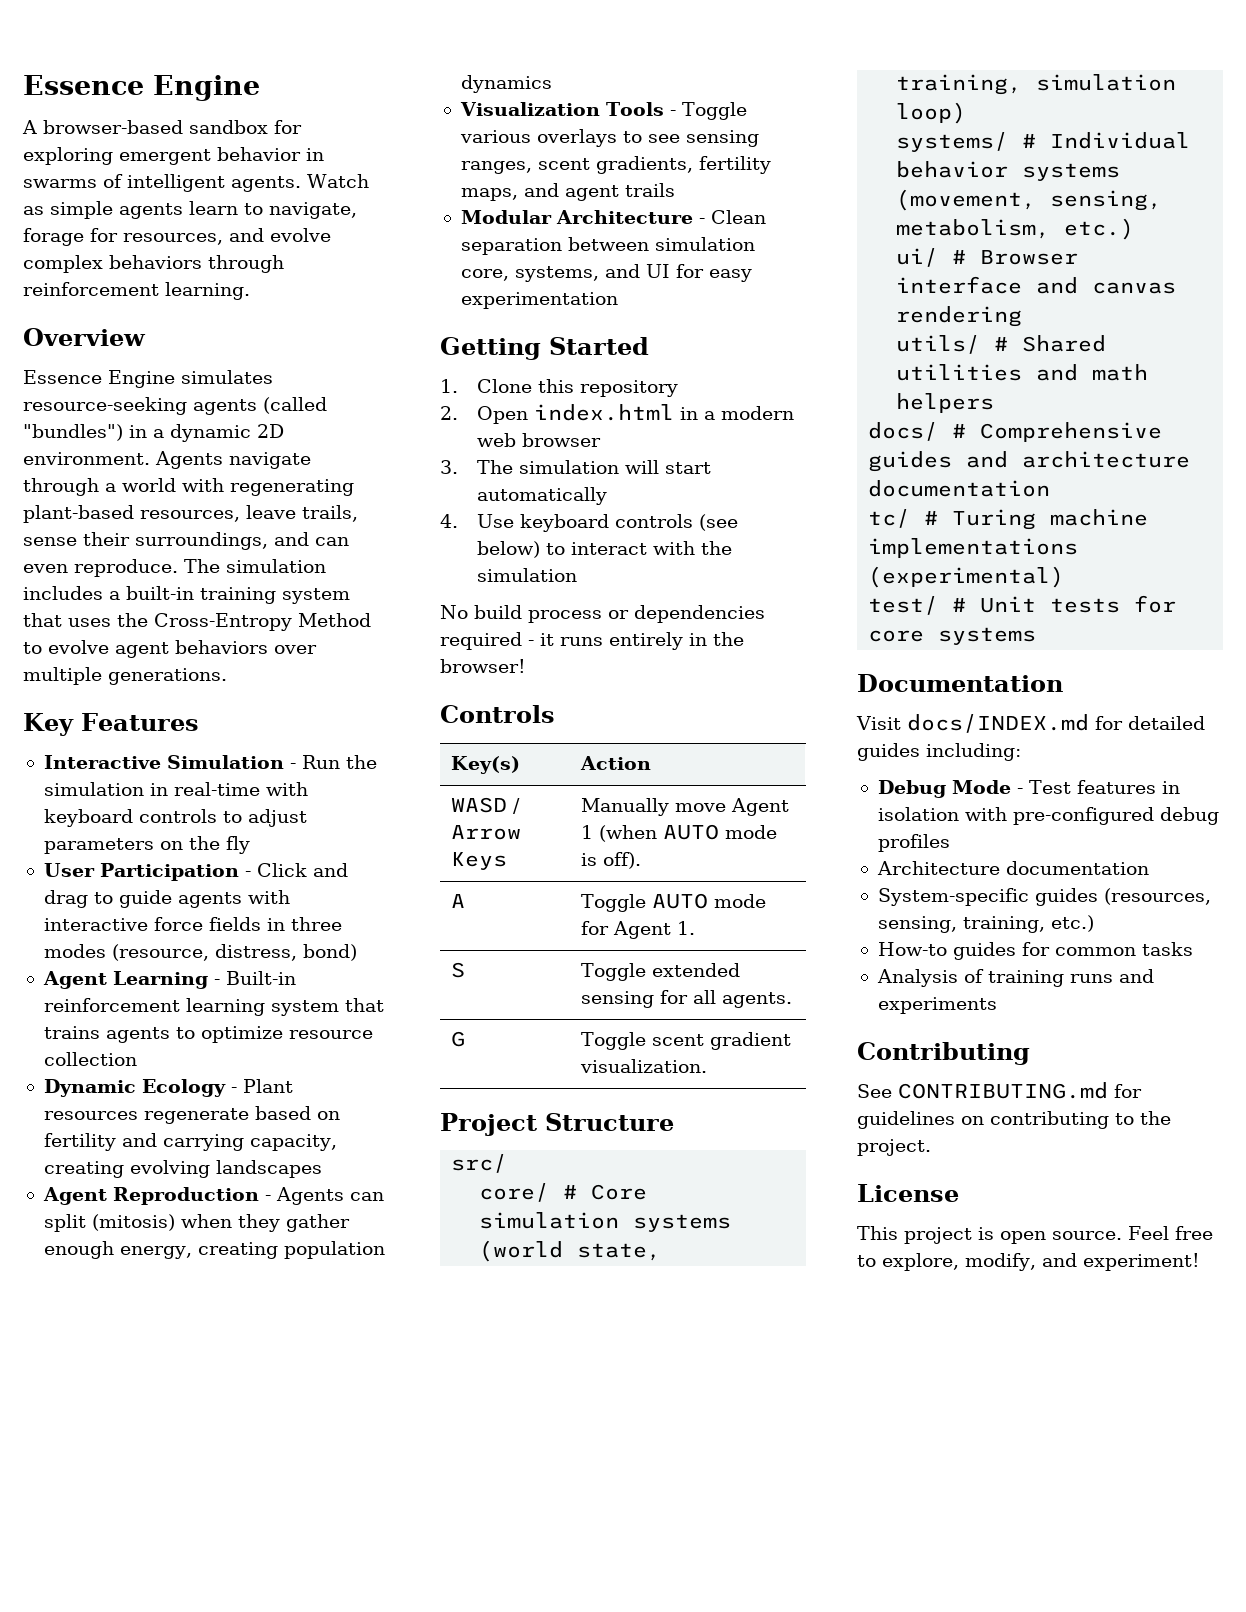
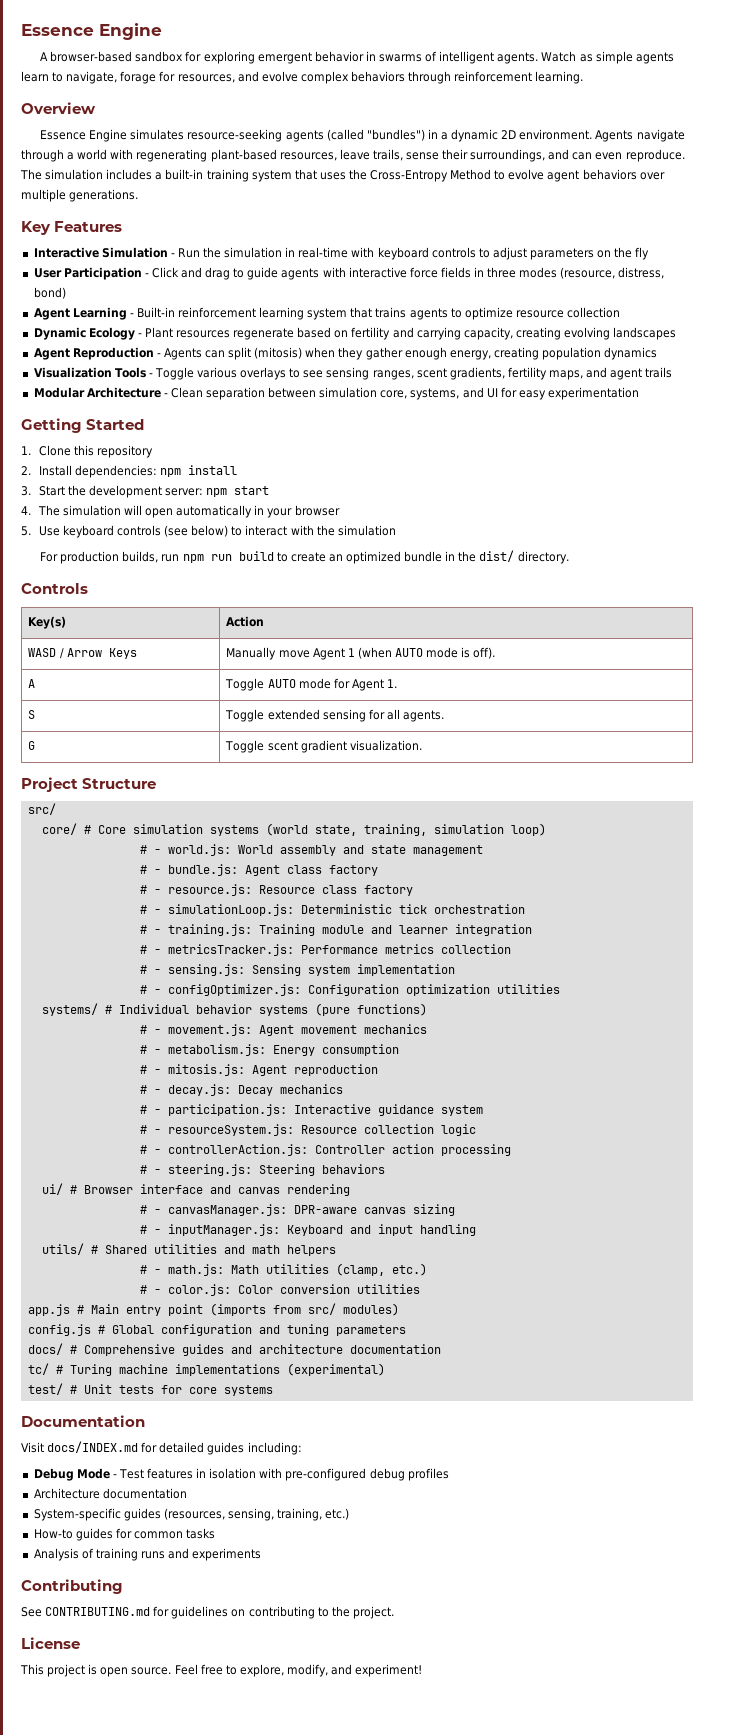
[476,404,794,424] [476,433,601,447] [440,460,458,474] Open index.html in a modern web browser // 3. -> [38,465,237,478] [21,485,270,498] [21,506,31,515] Install dependencies: npm install // 3. Start the development server: npm start // 4.
[664,462,711,474] start -> [145,508,174,518] open
[440,514,458,528] // 4. -> [254,505,340,518] [21,526,31,536] in your browser // 5.
[440,605,765,623] [440,632,744,650] [440,659,526,673] No build process or dependencies required - it runs entirely in the browser! -> [40,550,569,564] For production builds, run npm run build to create an optimized bundle in the dist/ directory.
(967, 113) none -> [139,844,483,856] [139,864,378,876] [139,884,413,896] [139,904,525,916] [139,924,532,936] [139,944,511,956] [139,964,455,976] [139,984,560,996] // # - world.js: World assembly and state management // # - bundle.js: Agent class factory // # - resource.js: Resource class factory // # - simulationLoop.js: Deterministic tick orchestration // # - training.js: Training module and learner integration // # - metricsTracker.js: Performance metrics collection // # - sensing.js: Sensing system implementation // # - configOptimizer.js: Configuration optimization utilities
[896,189,1163,211] [896,218,1135,240] (movement, sensing, metabolism, etc.) -> [314,1003,427,1016] [139,1024,427,1036] [139,1044,399,1056] [139,1064,378,1076] [139,1084,343,1096] [139,1104,483,1116] [139,1124,476,1136] [139,1144,511,1156] [139,1164,385,1176] (pure functions) // # - movement.js: Agent movement mechanics // # - metabolism.js: Energy consumption // # - mitosis.js: Agent reproduction // # - decay.js: Decay mechanics // # - participation.js: Interactive guidance system // # - resourceSystem.js: Resource collection logic // # - controllerAction.js: Controller action processing // # - steering.js: Steering behaviors
(1023, 316) none -> [139,1204,455,1216] [139,1224,476,1236] // # - canvasManager.js: DPR-aware canvas sizing // # - inputManager.js: Keyboard and input handling
(995, 403) none -> [139,1263,427,1276] [139,1284,420,1296] [27,1303,399,1316] [27,1324,406,1336] // # - math.js: Math utilities (clamp, etc.) // # - color.js: Color conversion utilities // app.js # Main entry point (imports from src/ modules) // config.js # Global configuration and tuning parameters

